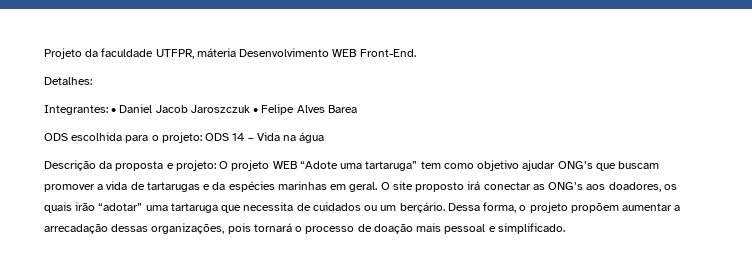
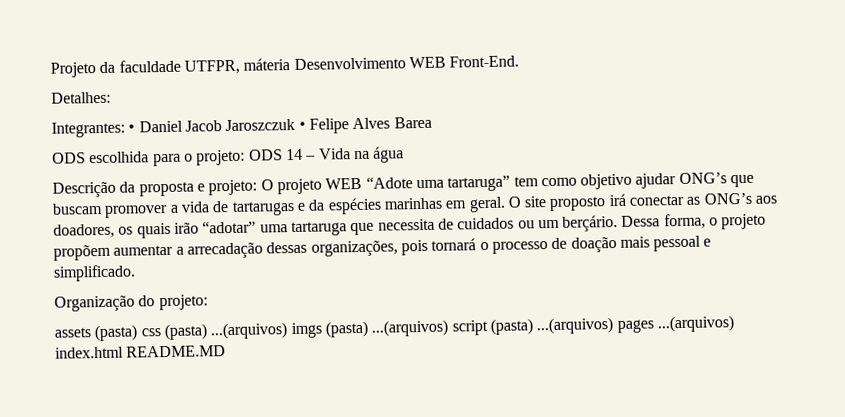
(565, 228) none -> [54,294,208,312] [54,315,734,342] [55,345,227,359] // Organização do projeto: // assets (pasta) css (pasta) ...(arquivos) imgs (pasta) ...(arquivos) script (pasta) ...(arquivos) pages ...(arquivos) index.html README.MD

